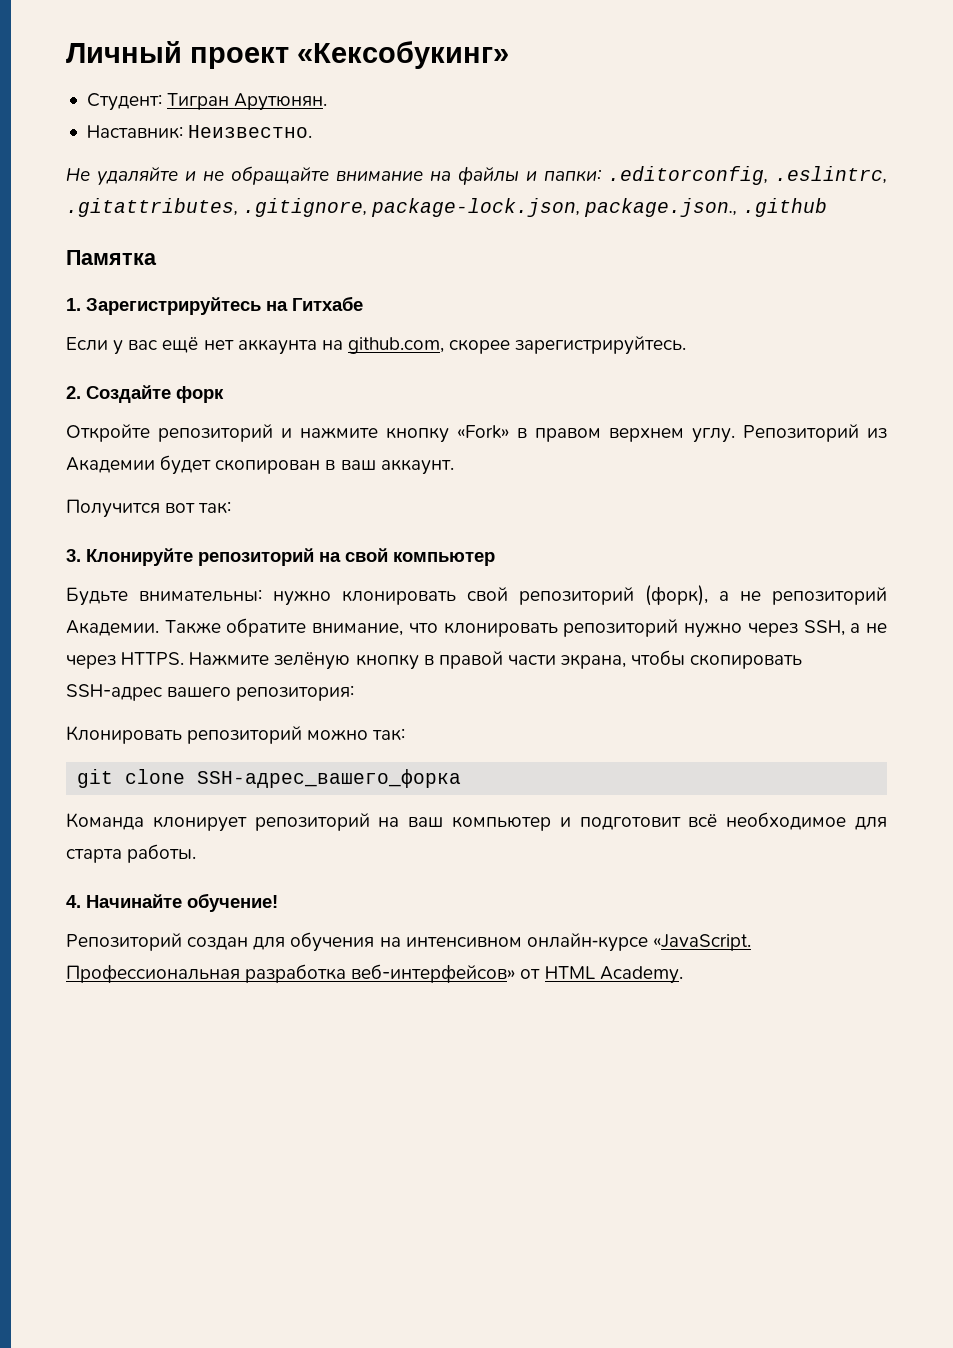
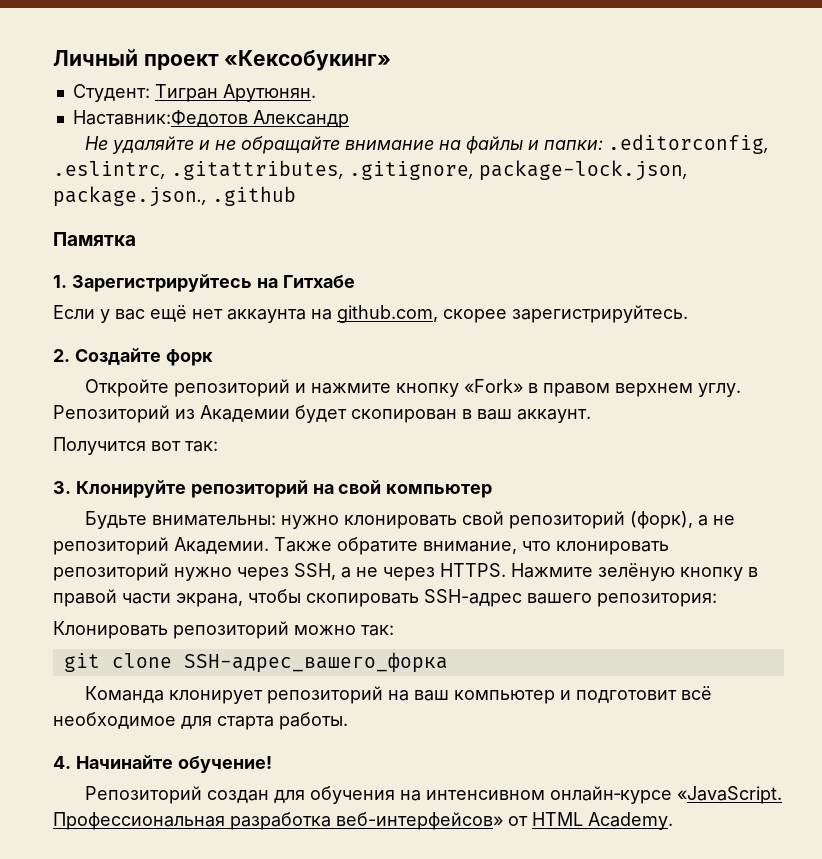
[86,125,313,139] Наставник: Неизвестно. -> [72,110,349,128] Наставник:Федотов Александр

